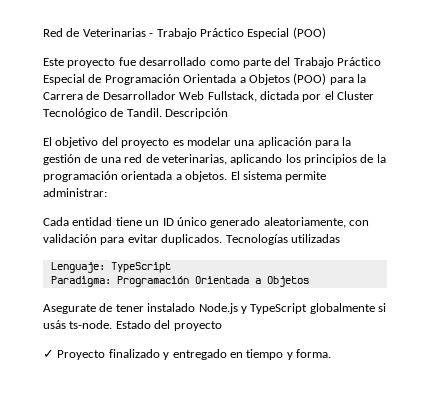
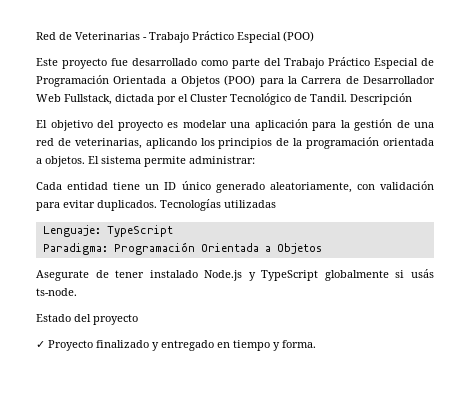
(113, 324) none -> (77, 292) //

